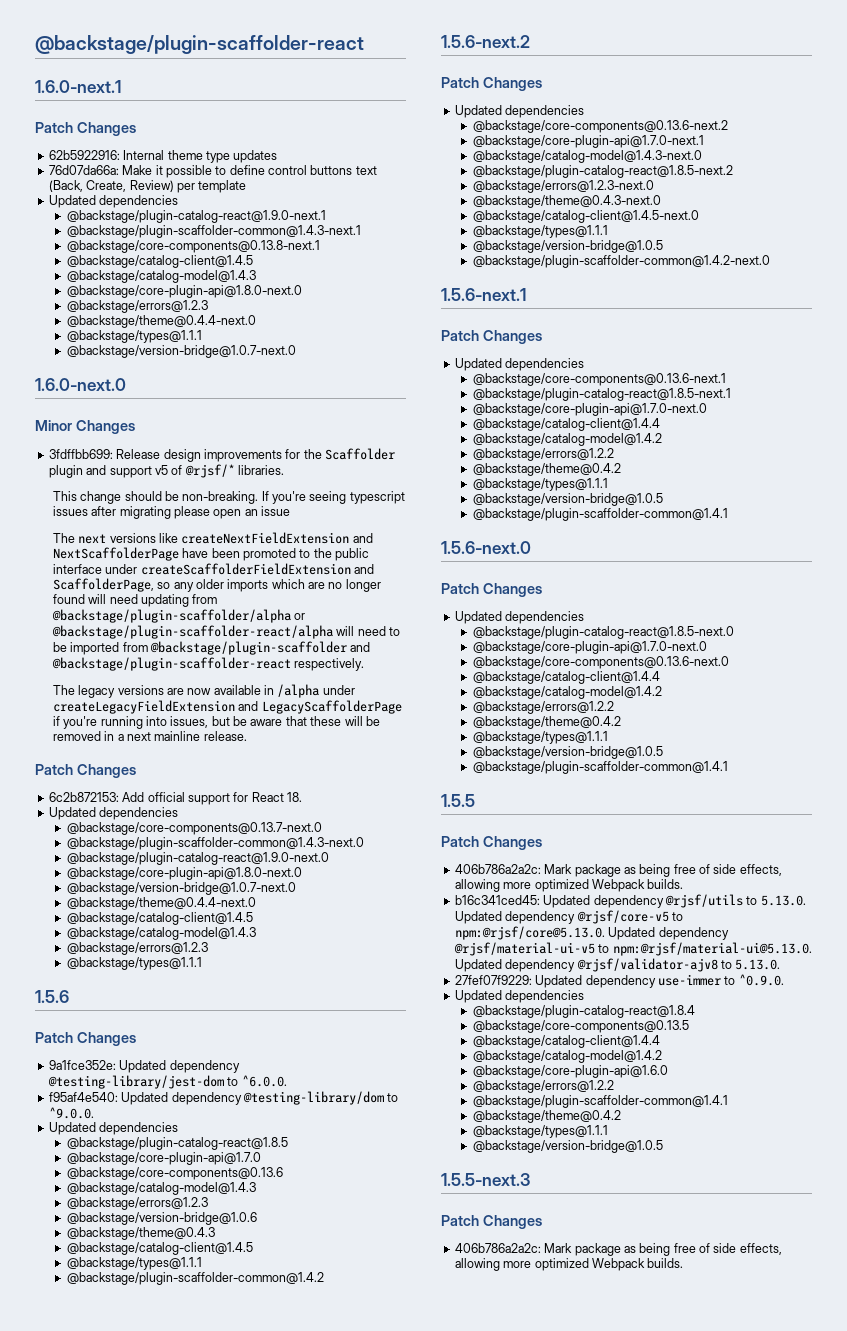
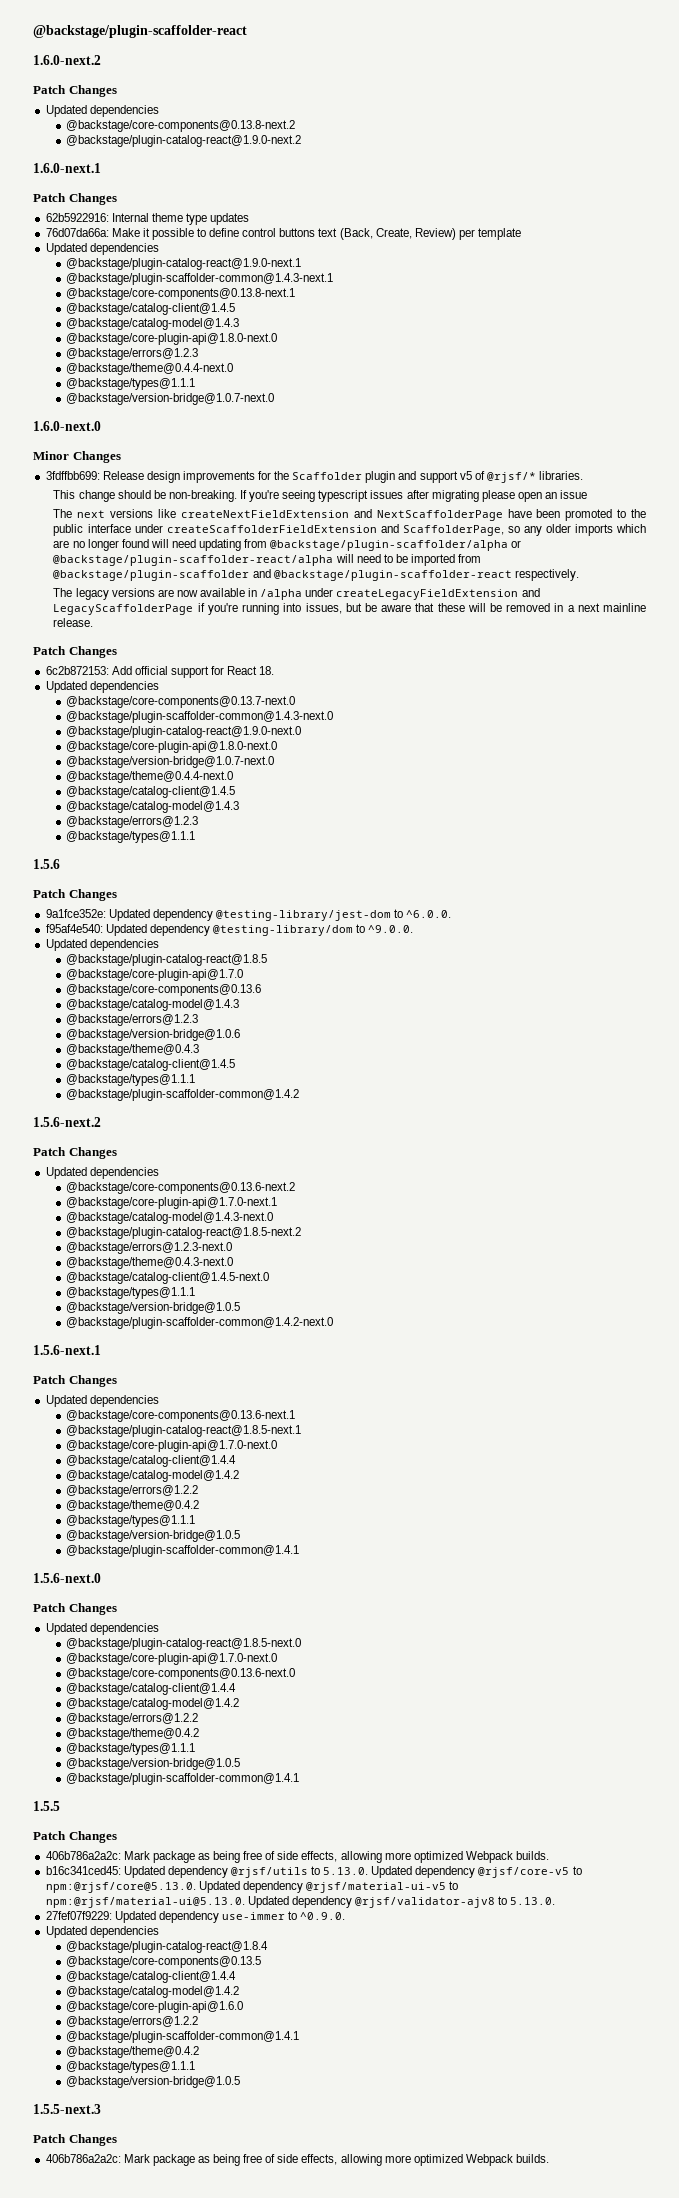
[35,35,364,54] @backstage/plugin-scaffolder-react -> [33,25,247,38] [33,55,101,65] [33,85,117,97] [45,105,159,117] [66,120,296,132] [66,135,302,147] @backstage/plugin-scaffolder-react // 1.6.0-next.2 // Patch Changes // Updated dependencies // @backstage/core-components@0.13.8-next.2 // @backstage/plugin-catalog-react@1.9.0-next.2

